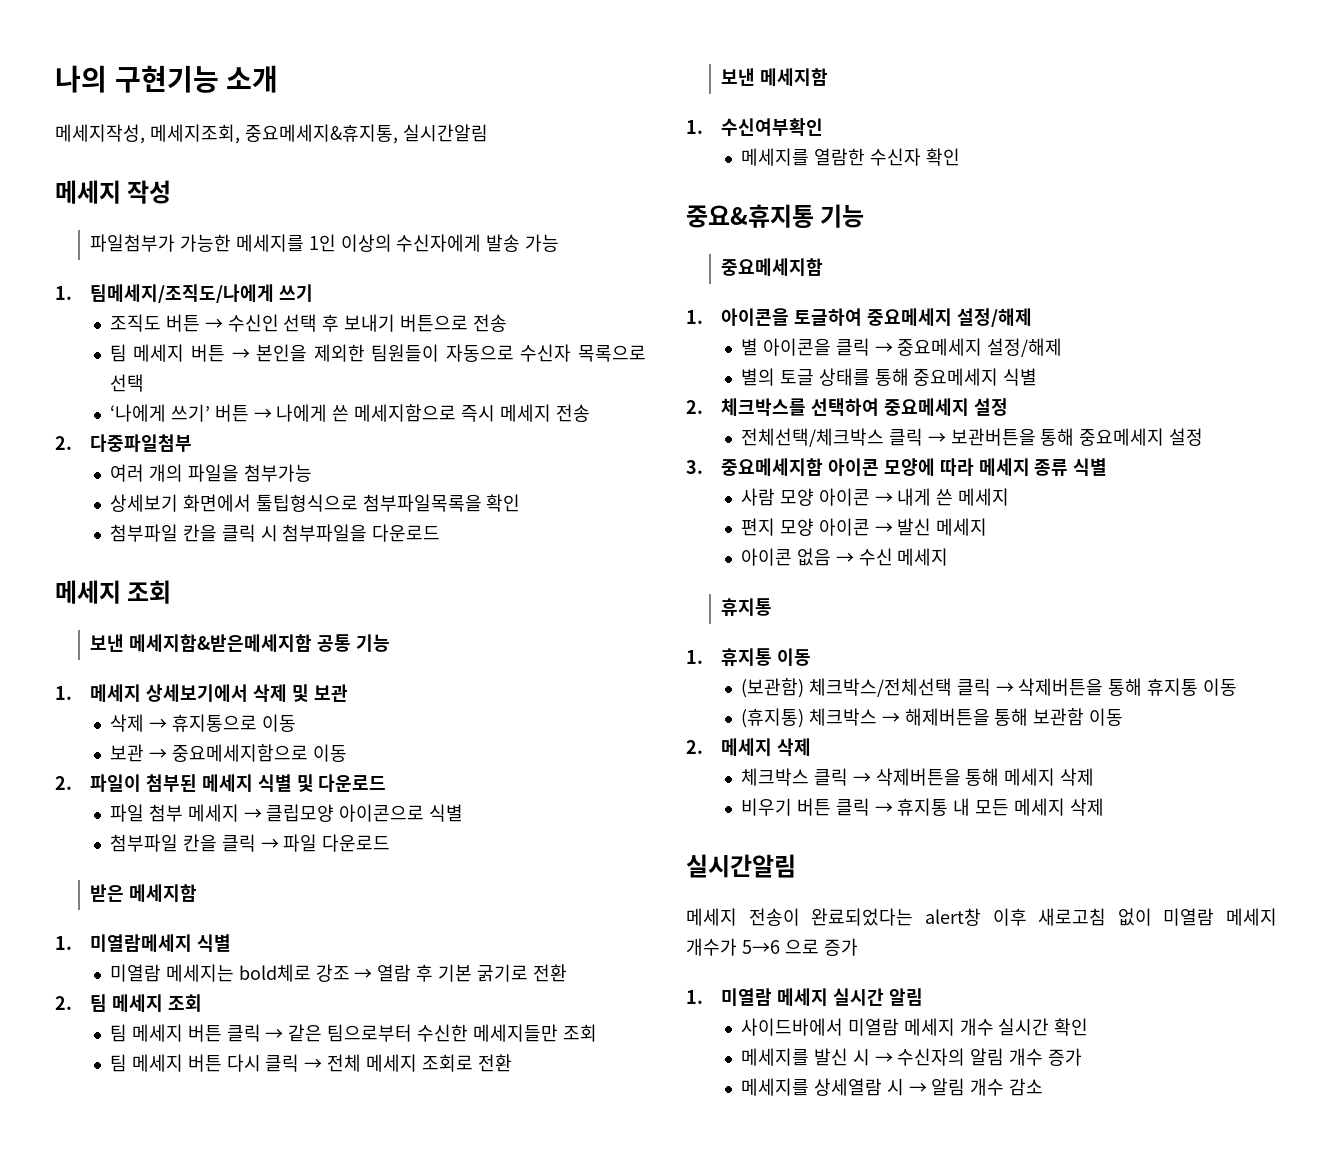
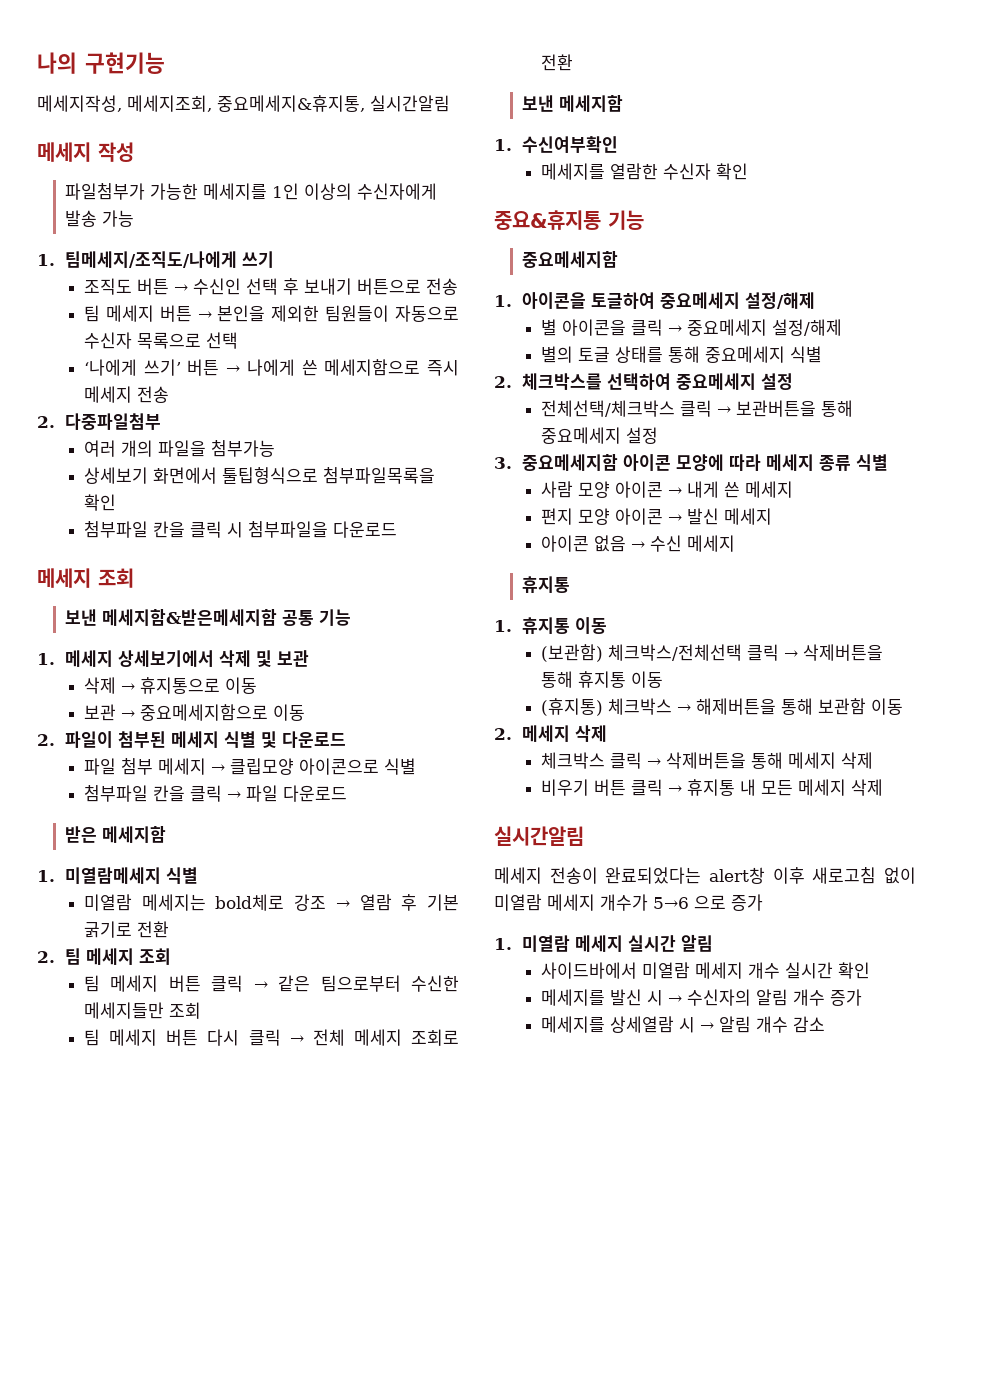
[226,65,279,93] 소개 -> (165, 63) none

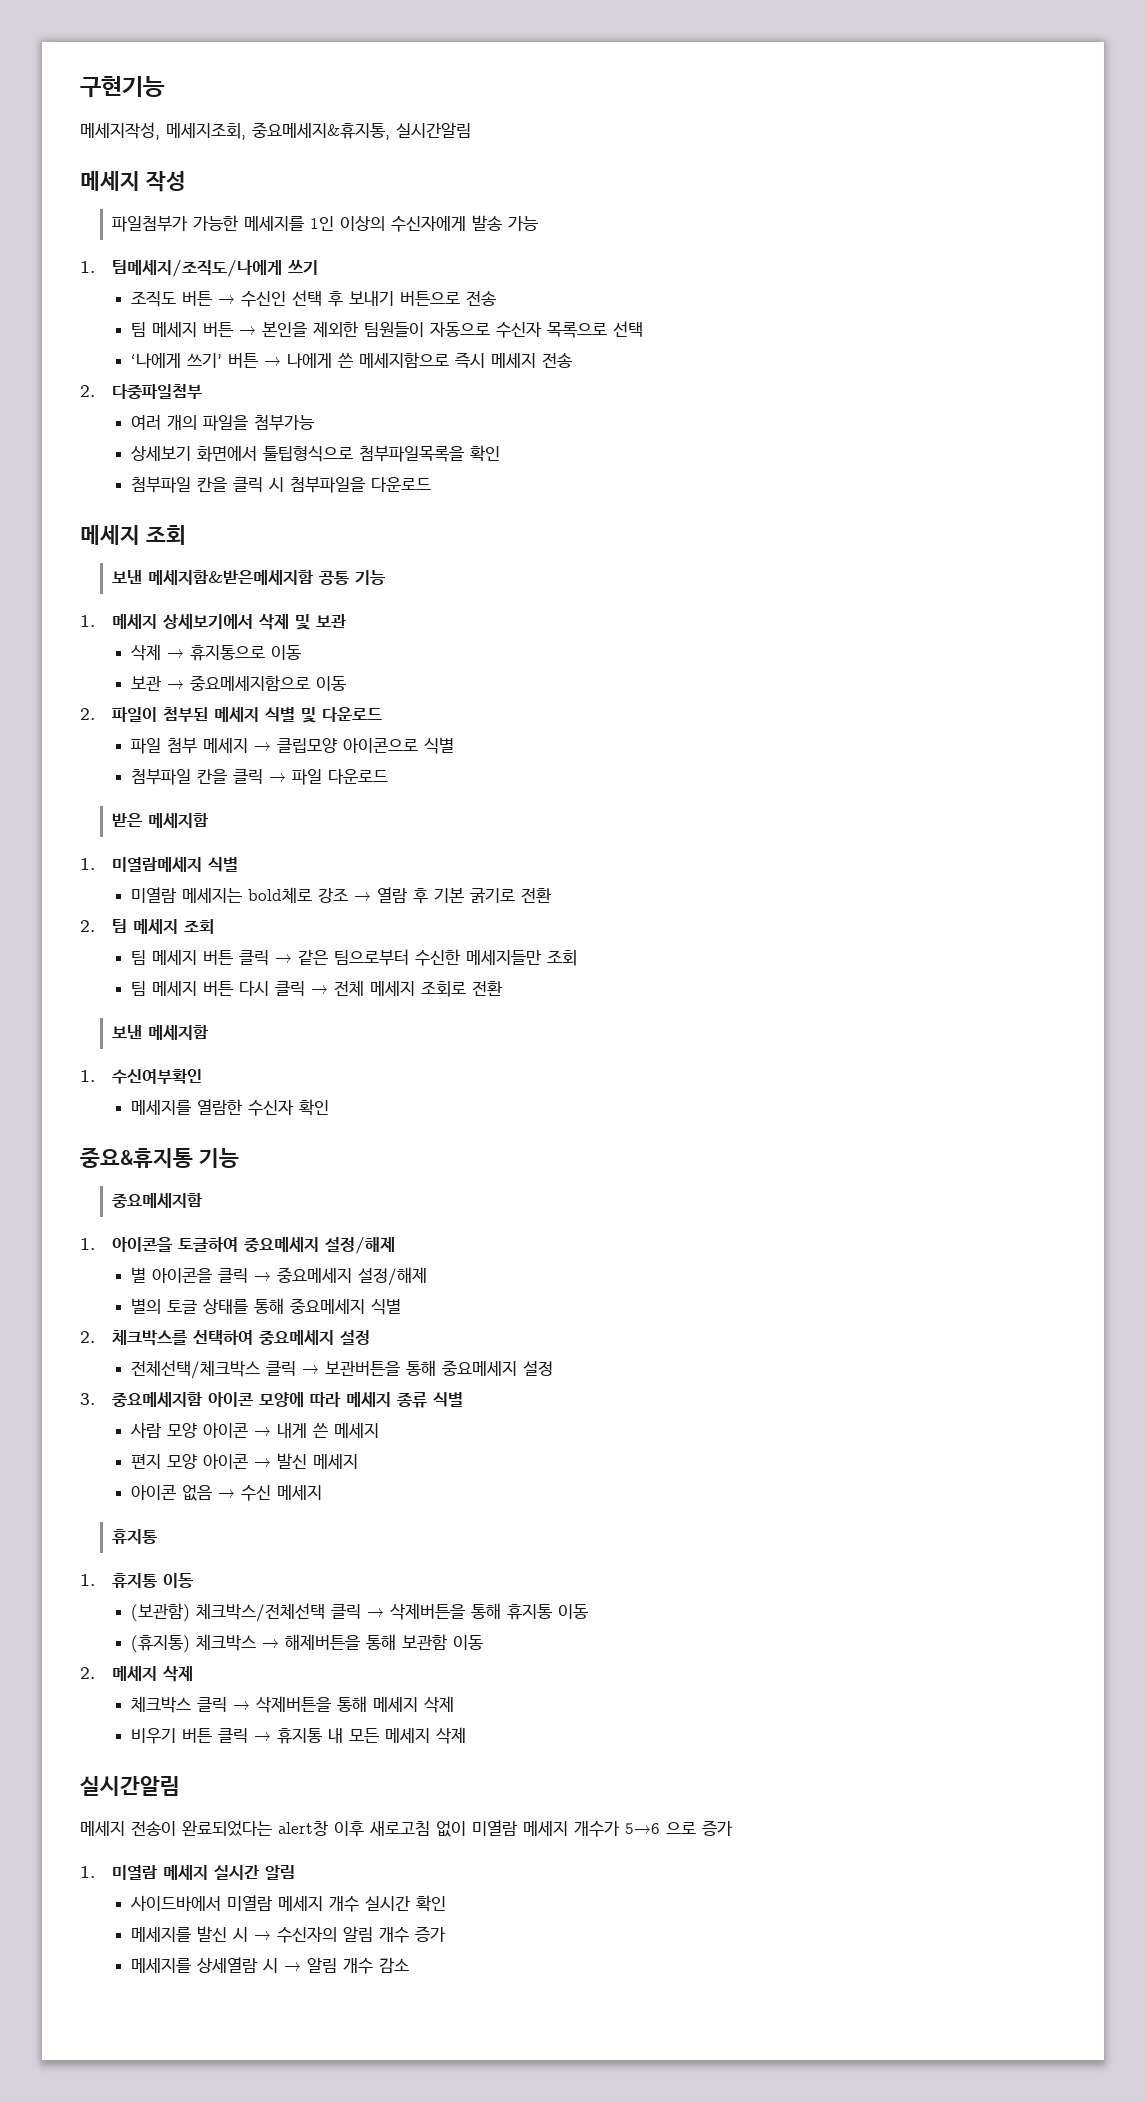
[37,52,77,74] 나의 -> (80, 87) none

